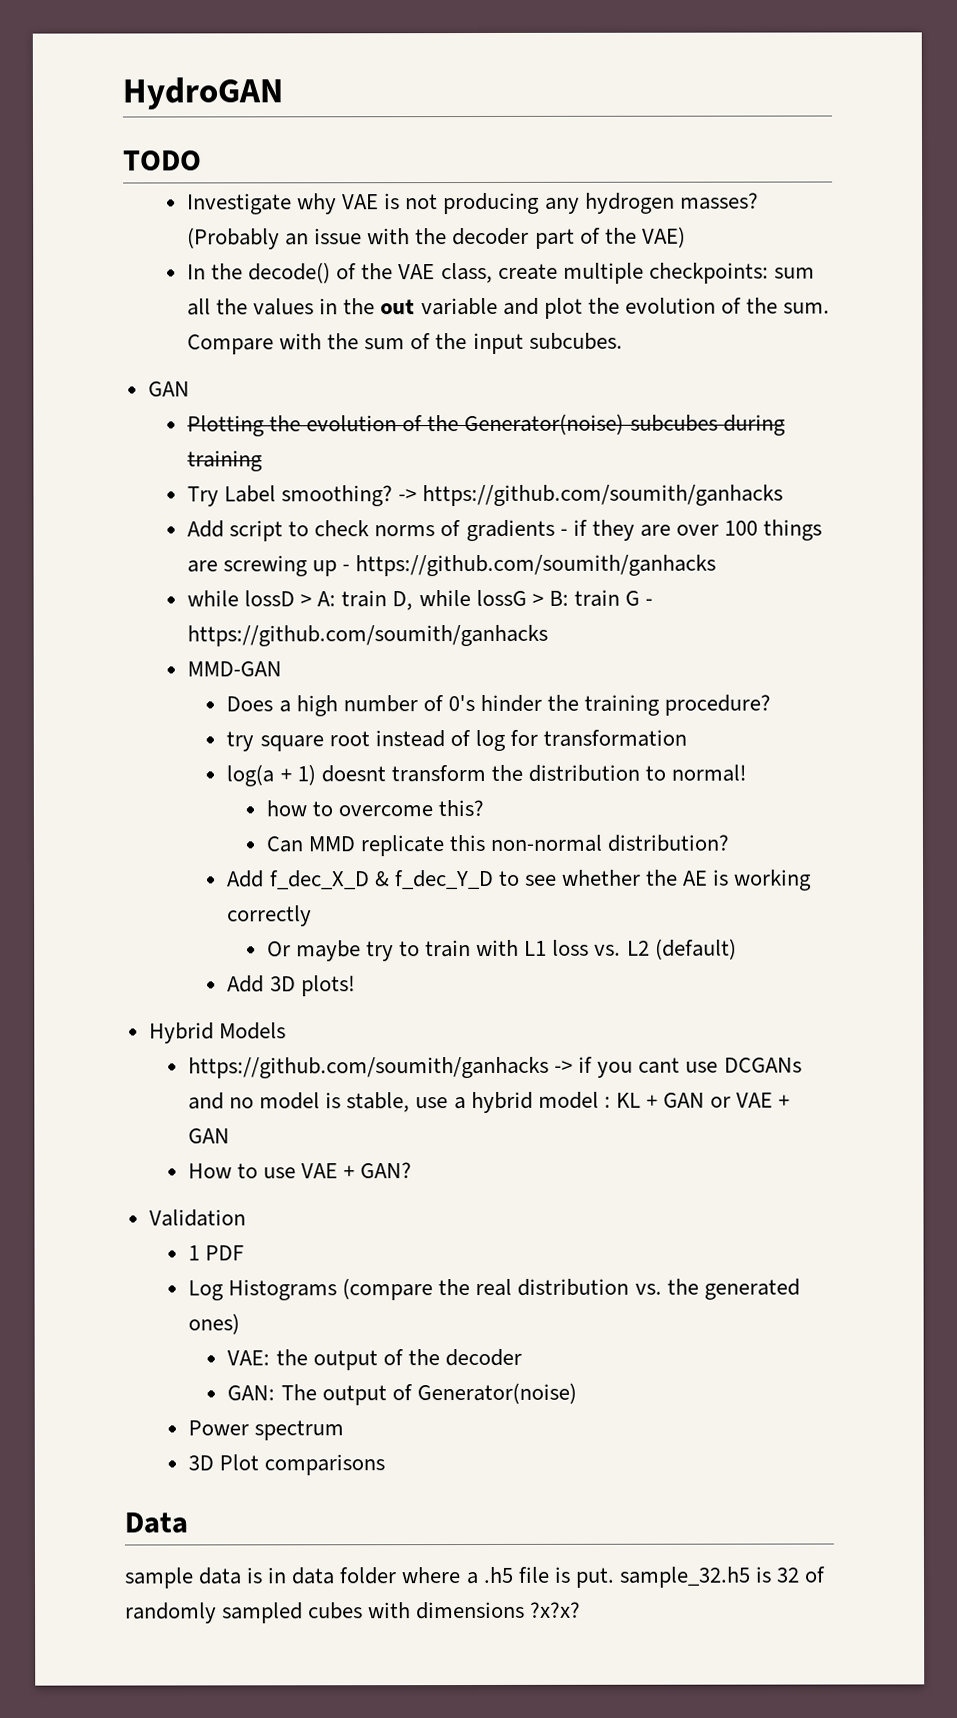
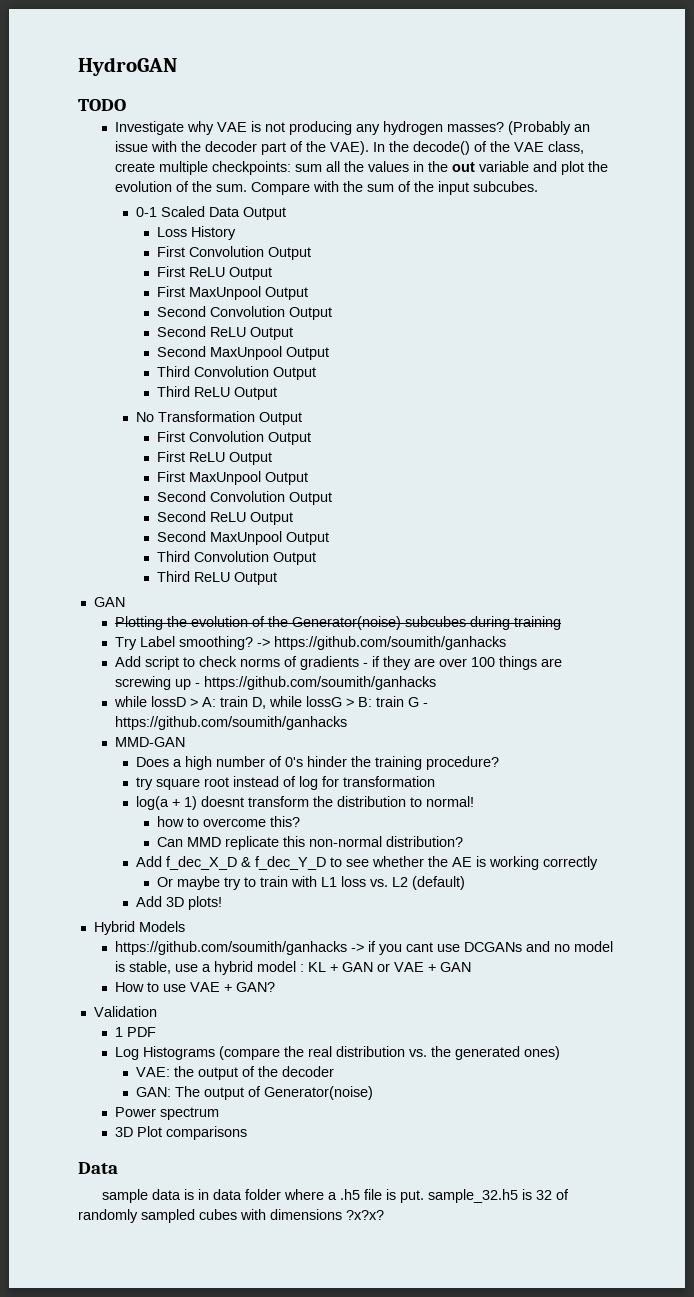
[641,226,686,248] VAE) // -> [329,141,369,155] VAE).
(623, 341) none -> [135,206,286,220] [156,226,236,240] [156,246,311,260] [156,266,272,280] [156,286,308,300] [156,306,332,320] [156,326,293,340] [156,346,329,360] [156,366,316,380] [156,386,277,400] [135,411,302,425] [156,431,311,445] [156,451,272,465] [156,471,308,485] [156,491,332,505] [156,511,293,525] [156,531,329,545] [156,551,316,565] [156,571,277,585] // 0-1 Scaled Data Output // Loss History // First Convolution Output // First ReLU Output // First MaxUnpool Output // Second Convolution Output // Second ReLU Output // Second MaxUnpool Output // Third Convolution Output // Third ReLU Output // No Transformation Output // First Convolution Output // First ReLU Output // First MaxUnpool Output // Second Convolution Output // Second ReLU Output // Second MaxUnpool Output // Third Convolution Output // Third ReLU Output

